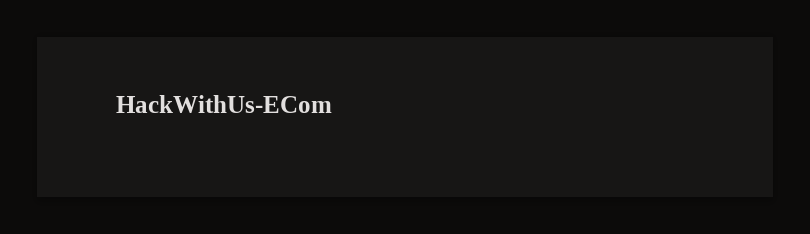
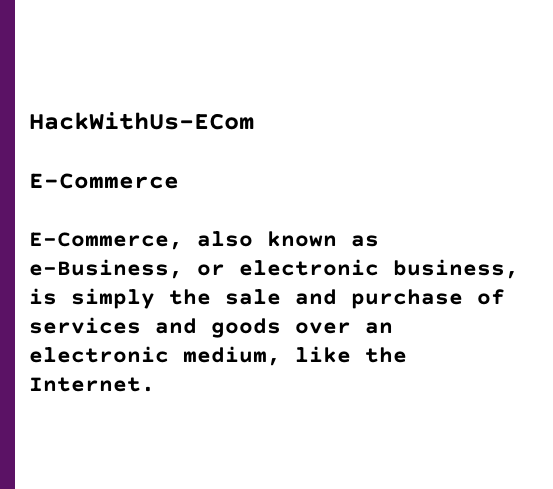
(332, 104) none -> [29,173,179,189] [29,231,379,250] [29,259,519,279] [29,288,505,309] [29,317,393,338] [29,346,407,366] [29,377,155,392] // E-Commerce // E-Commerce, also known as e-Business, or electronic business, is simply the sale and purchase of services and goods over an electronic medium, like the Internet.

